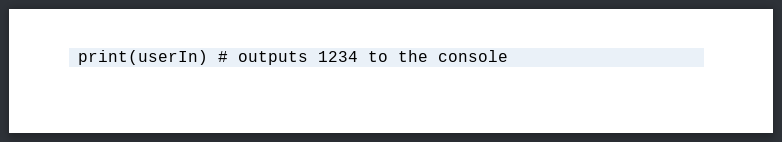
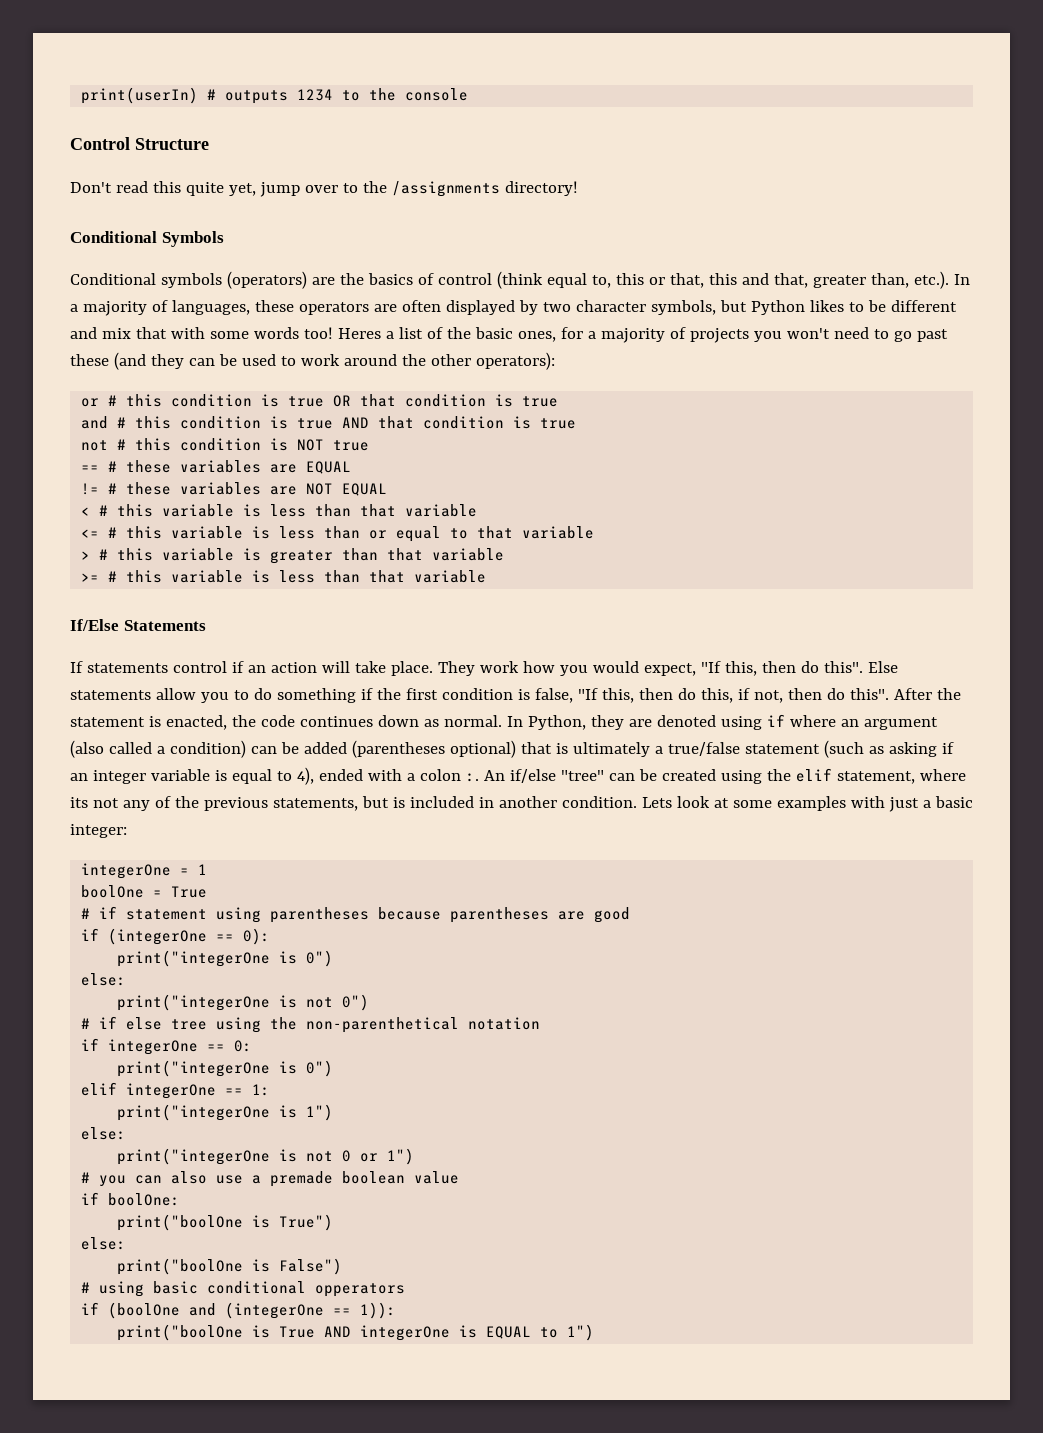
(508, 56) none -> [70,137,209,150] [70,181,578,197] [70,231,224,247] [70,271,970,289] [70,300,957,316] [70,327,948,343] [70,352,555,370] [81,394,559,407] [81,416,577,429] [81,438,370,451] [81,460,352,474] [81,482,388,496] [81,504,478,517] [81,526,595,542] [81,548,505,564] [81,570,487,583] [70,619,206,631] [70,661,898,676] [70,688,961,703] [70,714,938,730] [70,740,954,758] [70,767,966,785] [70,796,973,812] [70,824,127,838] [81,863,208,879] [81,885,208,898] [81,906,631,923] [81,928,271,945] [117,950,334,967] [81,973,127,986] [117,994,370,1011] [81,1016,541,1033] [81,1038,253,1055] [117,1060,334,1077] [81,1082,271,1099] [117,1104,334,1121] [81,1127,127,1140] [117,1148,415,1165] [81,1171,460,1187] [81,1192,181,1206] [117,1214,334,1231] [81,1237,127,1250] [117,1258,343,1275] [81,1281,406,1297] [81,1302,397,1319] [117,1324,595,1341] // Control Structure // Don't read this quite yet, jump over to the /assignments directory! // Conditional Symbols // Conditional symbols (operators) are the basics of control (think equal to, this or that, this and that, greater than, etc.). In a majority of languages, these operators are often displayed by two character symbols, but Python likes to be different and mix that with some words too! Heres a list of the basic ones, for a majority of projects you won't need to go past these (and they can be used to work around the other operators): // or # this condition is true OR that condition is true // and # this condition is true AND that condition is true // not # this condition is NOT true // == # these variables are EQUAL // != # these variables are NOT EQUAL // < # this variable is less than that variable // <= # this variable is less than or equal to that variable // > # this variable is greater than that variable // >= # this variable is less than that variable // If/Else Statements // If statements control if an action will take place. They work how you would expect, "If this, then do this". Else statements allow you to do something if the first condition is false, "If this, then do this, if not, then do this". After the statement is enacted, the code continues down as normal. In Python, they are denoted using if where an argument (also called a condition) can be added (parentheses optional) that is ultimately a true/false statement (such as asking if an integer variable is equal to 4), ended with a colon :. An if/else "tree" can be created using the elif statement, where its not any of the previous statements, but is included in another condition. Lets look at some examples with just a basic integer: // integerOne = 1 // boolOne = True // # if statement using parentheses because parentheses are good // if (integerOne == 0): // print("integerOne is 0") // else: // print("integerOne is not 0") // # if else tree using the non-parenthetical notation // if integerOne == 0: // print("integerOne is 0") // elif integerOne == 1: // print("integerOne is 1") // else: // print("integerOne is not 0 or 1") // # you can also use a premade boolean value // if boolOne: // print("boolOne is True") // else: // print("boolOne is False") // # using basic conditional opperators // if (boolOne and (integerOne == 1)): // print("boolOne is True AND integerOne is EQUAL to 1")

